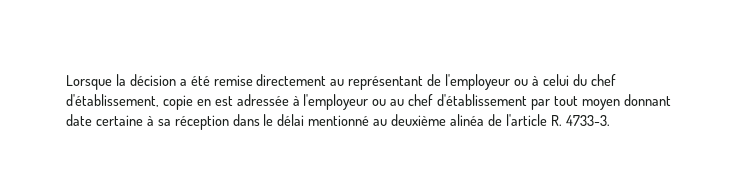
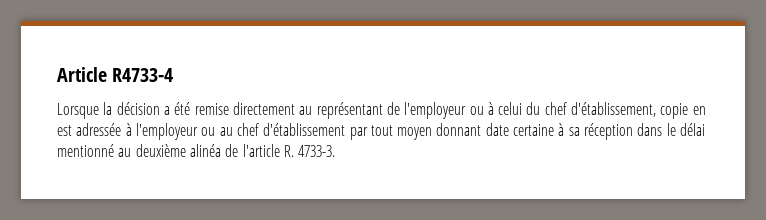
(66, 82) none -> [57,67,174,82] Article R4733-4 //

